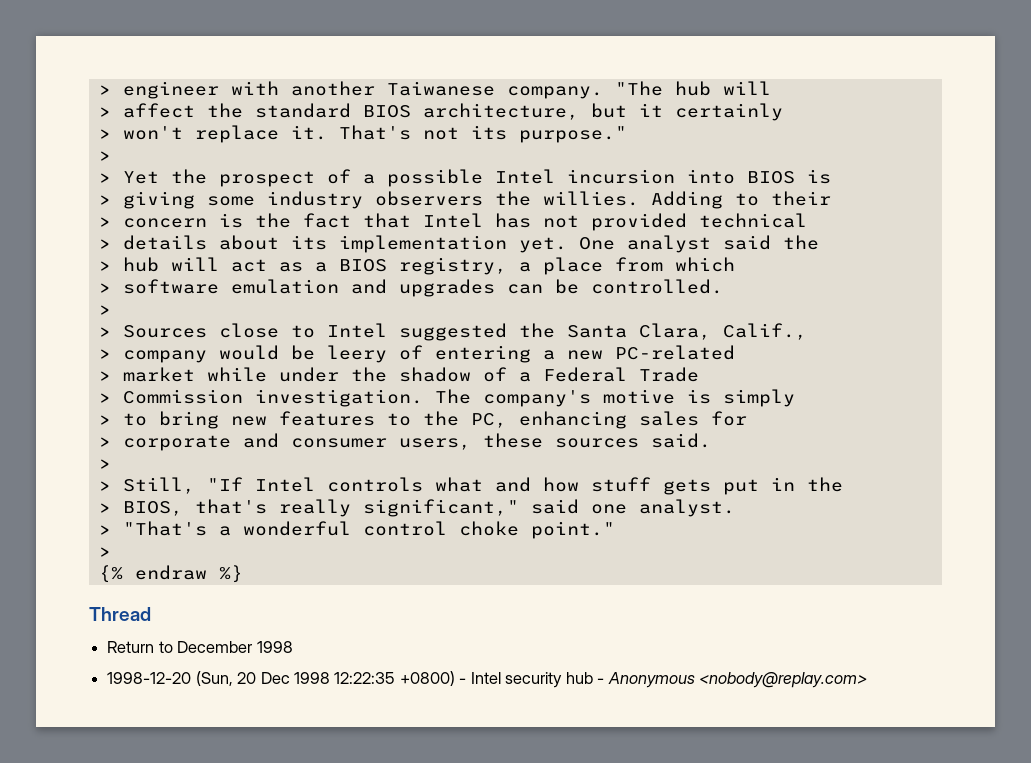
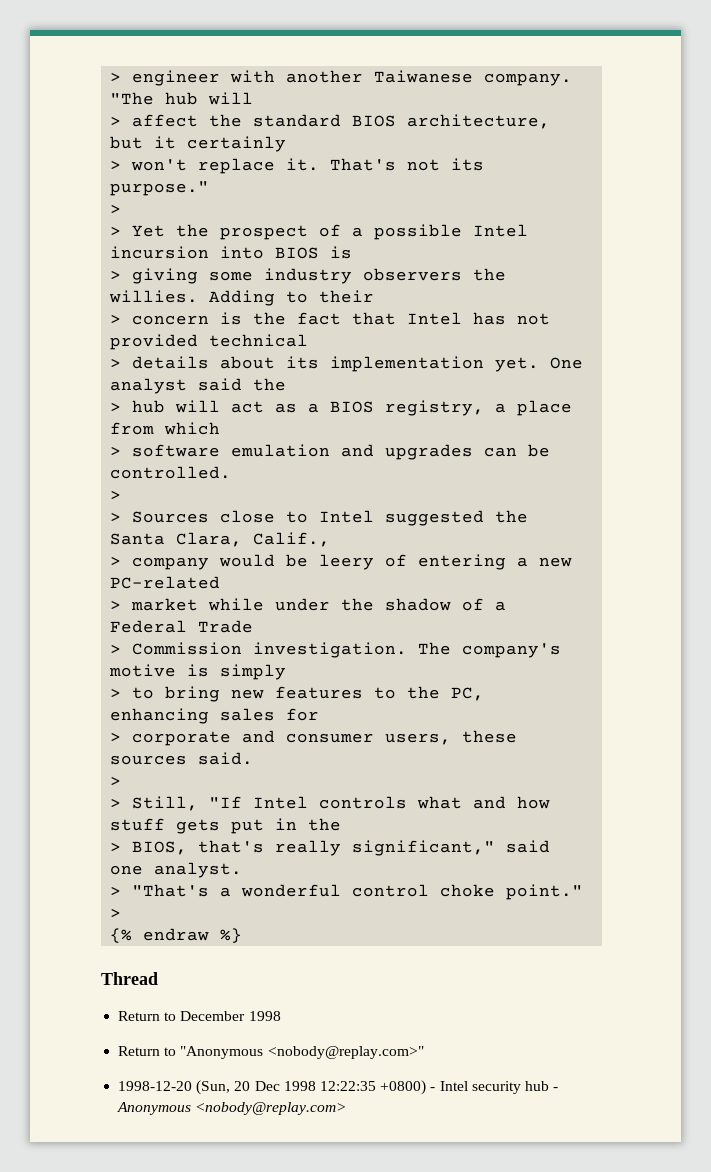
(293, 647) none -> [118,1046,424,1059] // Return to "Anonymous <nobody@replay.com>"

